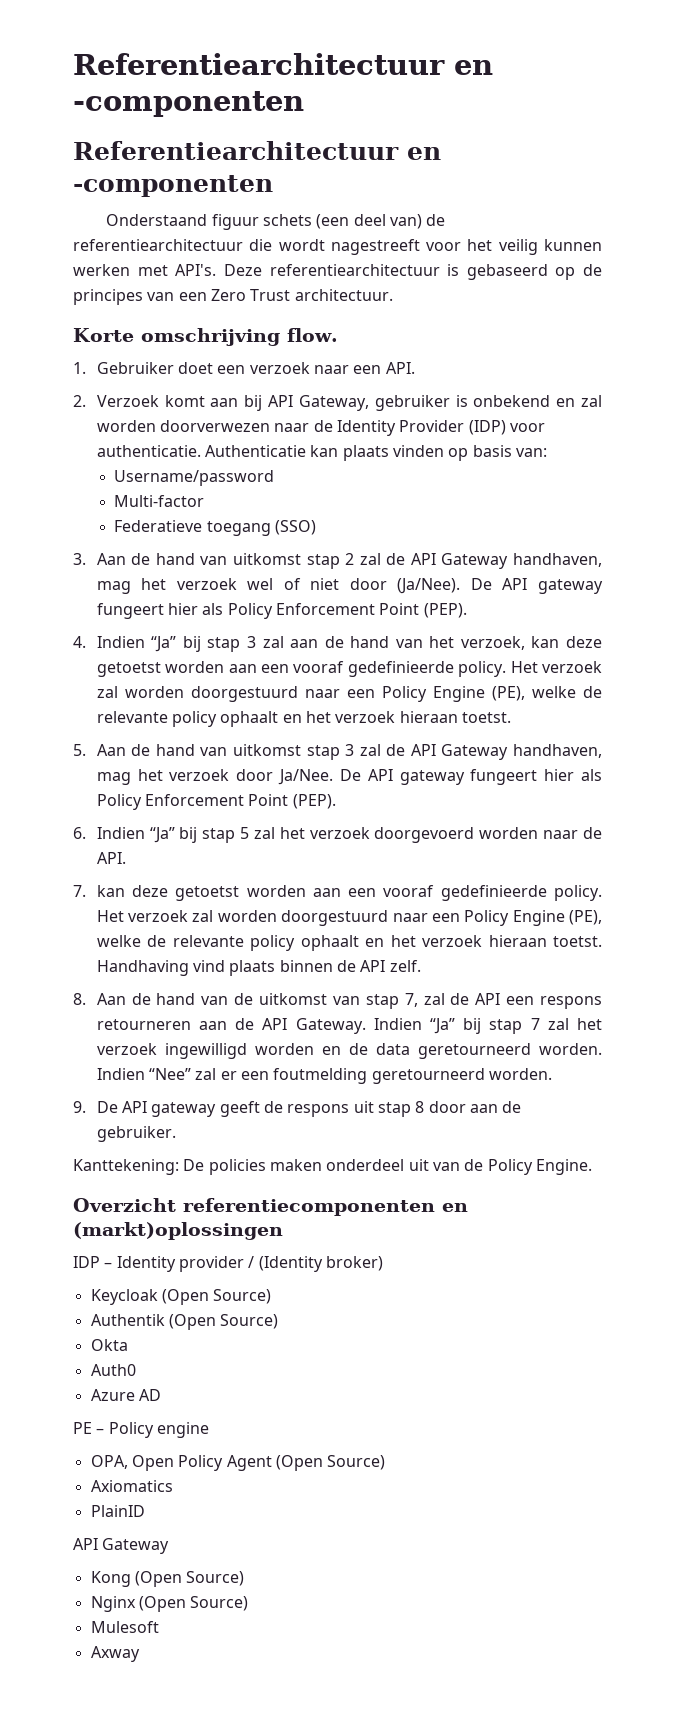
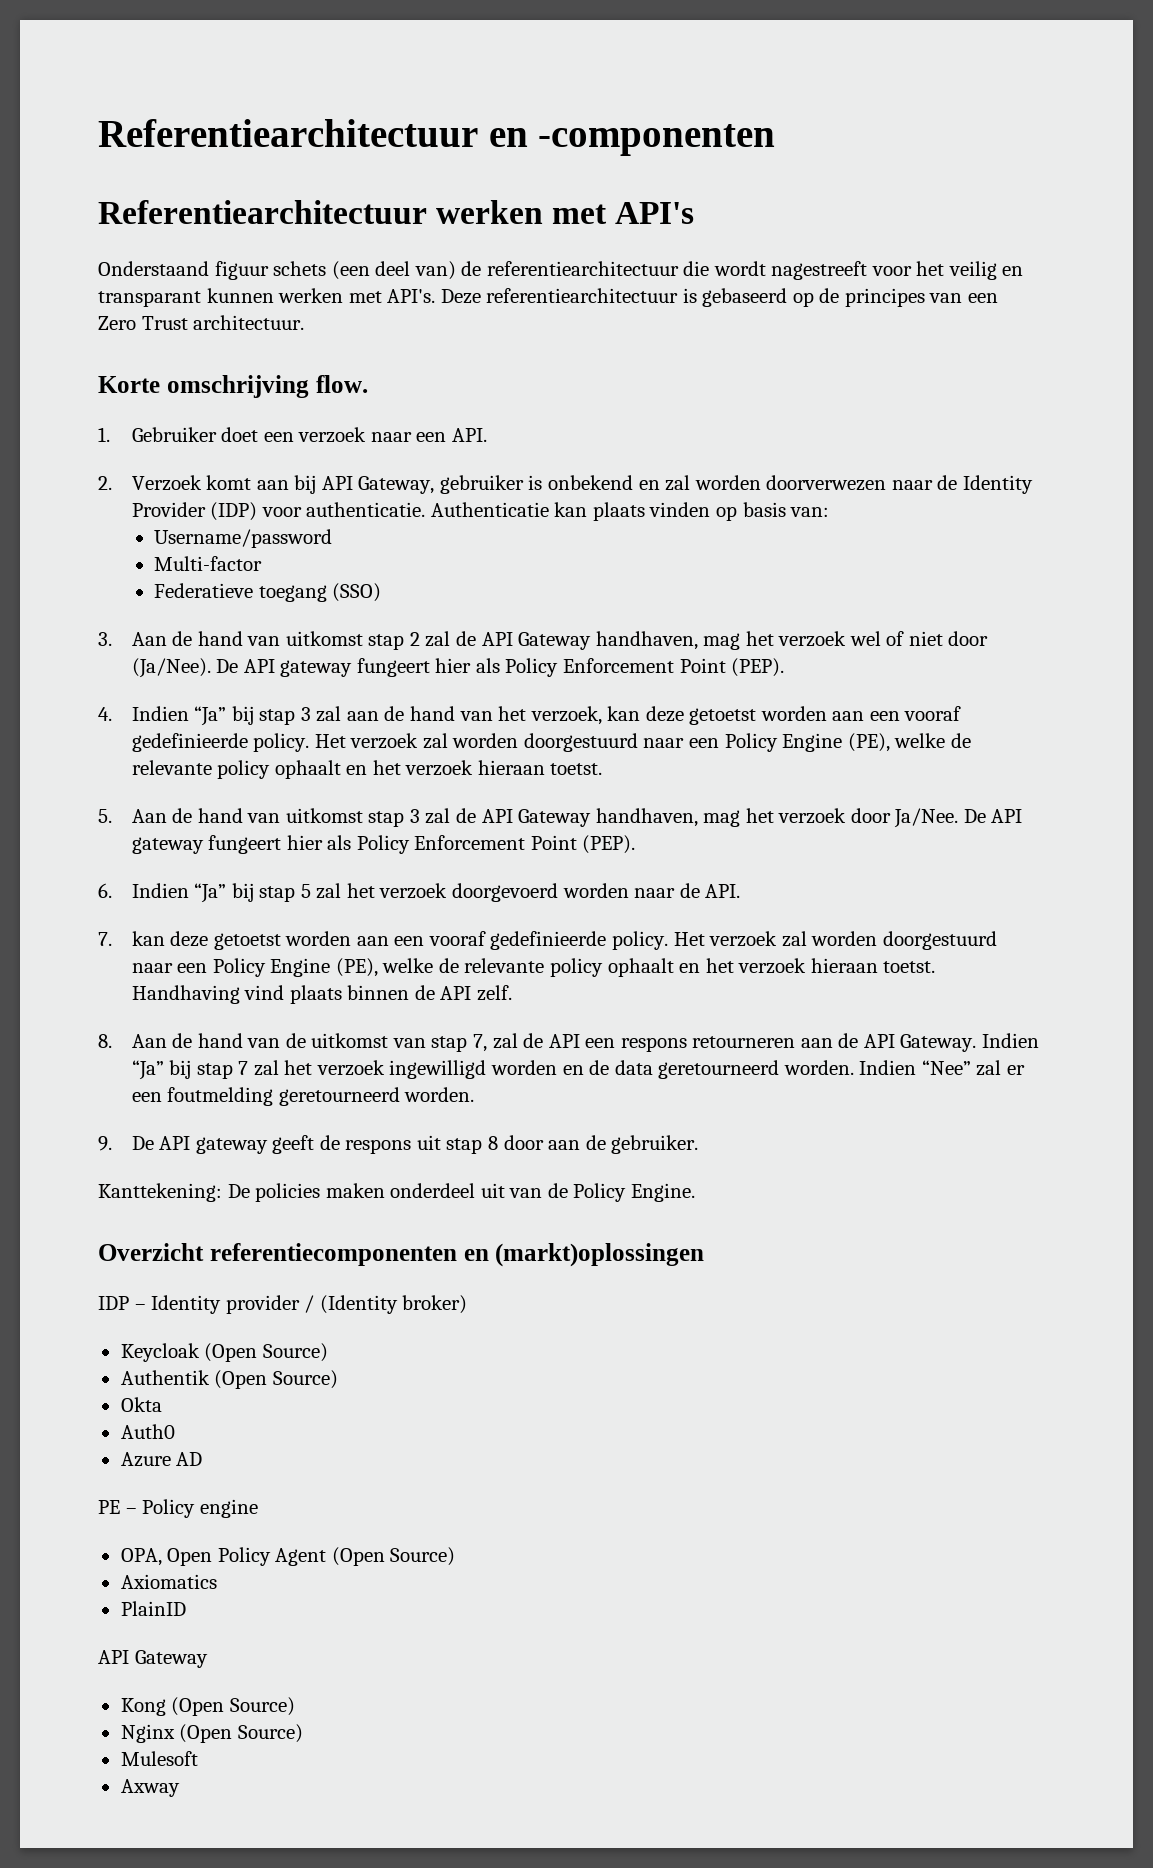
[407,147,441,160] [73,175,273,197] en -componenten -> [436,200,695,224] werken met API's
(538, 247) none -> [1002,266,1024,276] [98,291,201,307] en transparant

